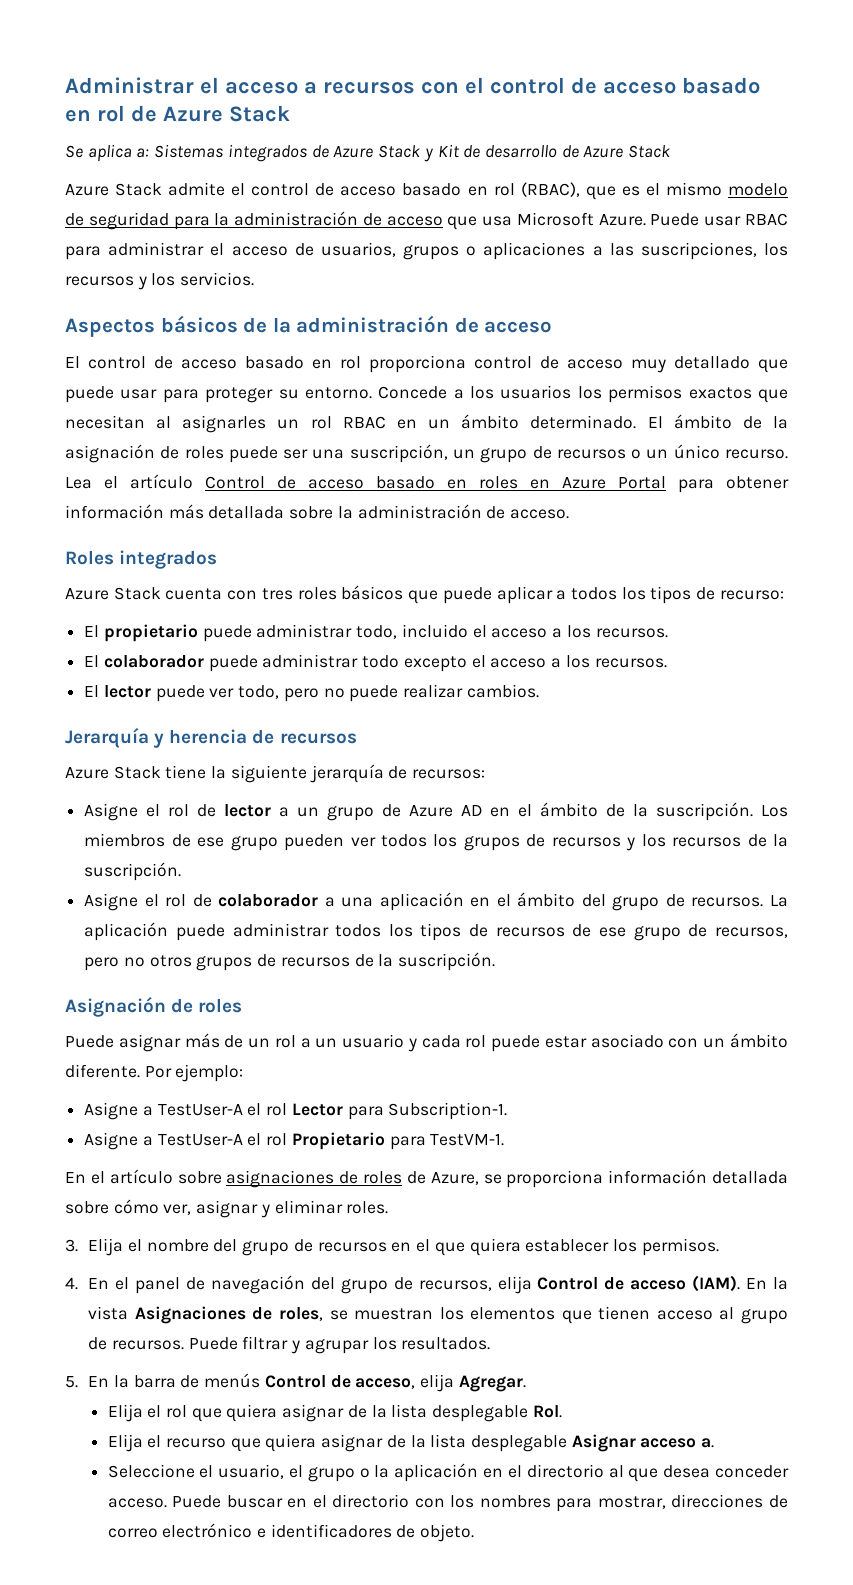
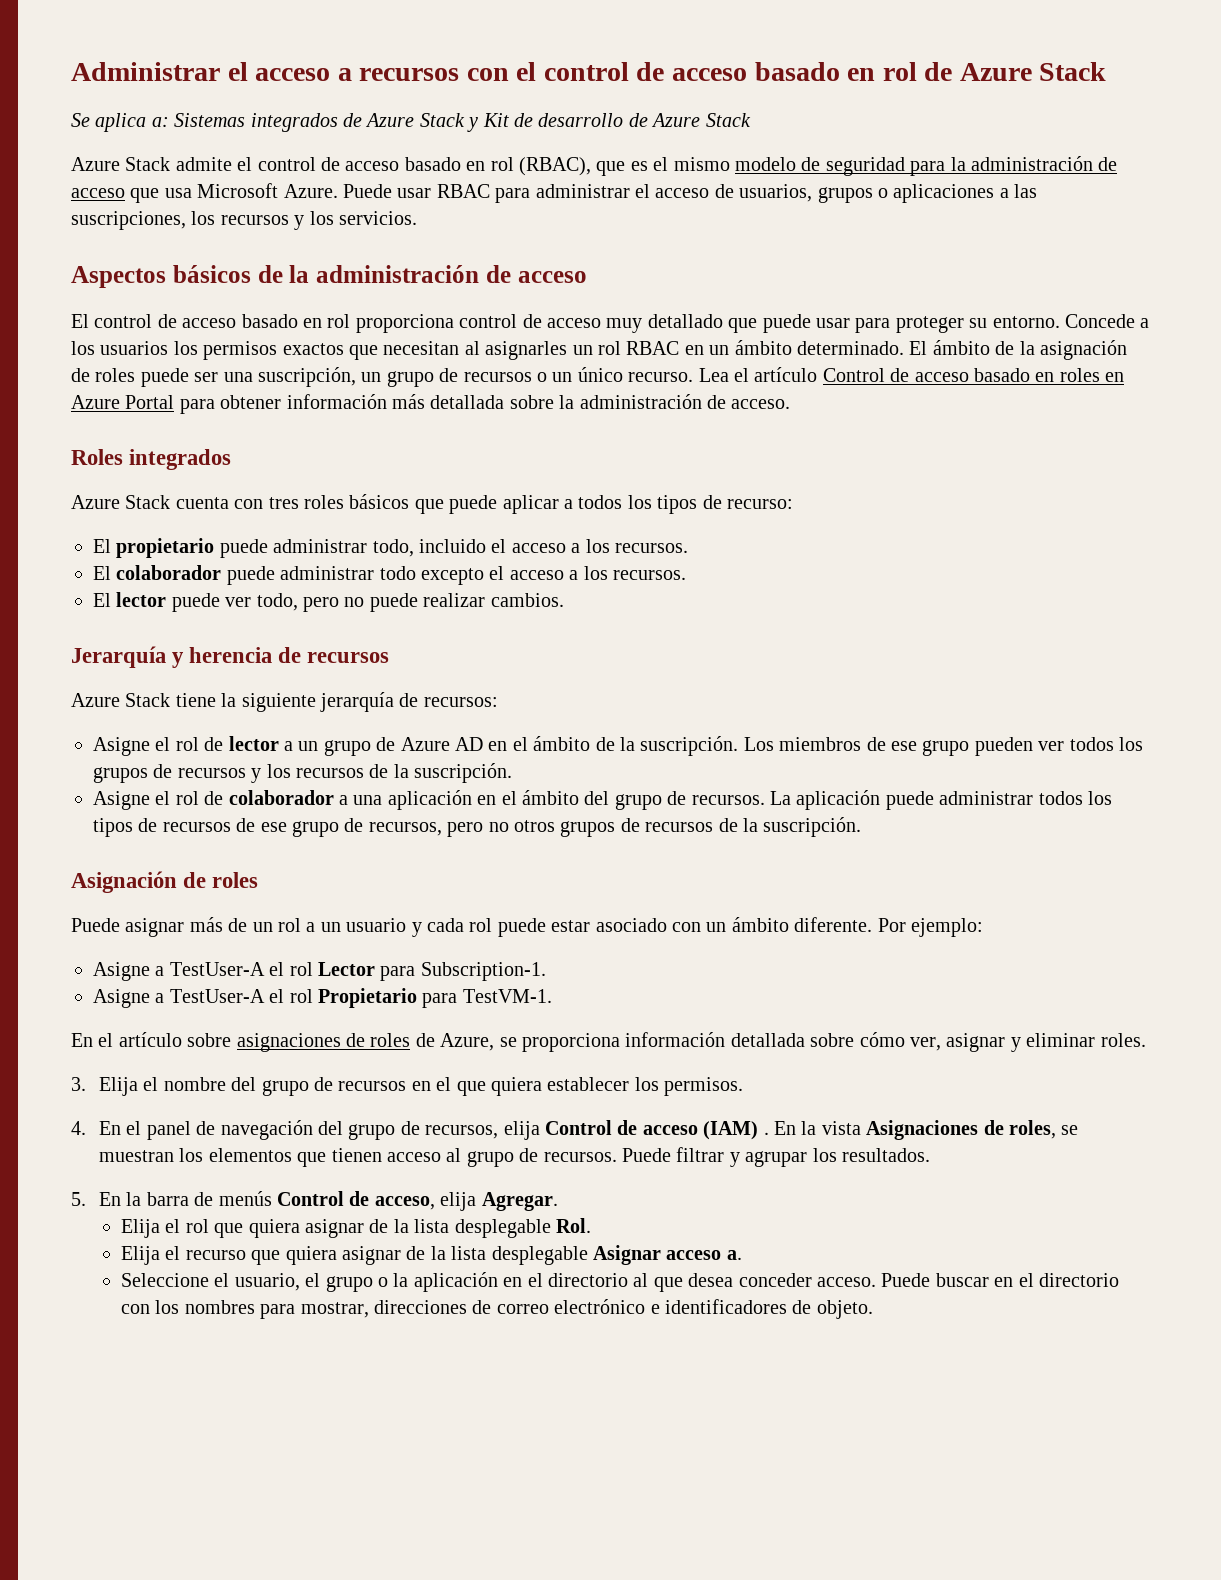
[692,1275,741,1292] (IAM). -> [703,1121,769,1140] (IAM) .

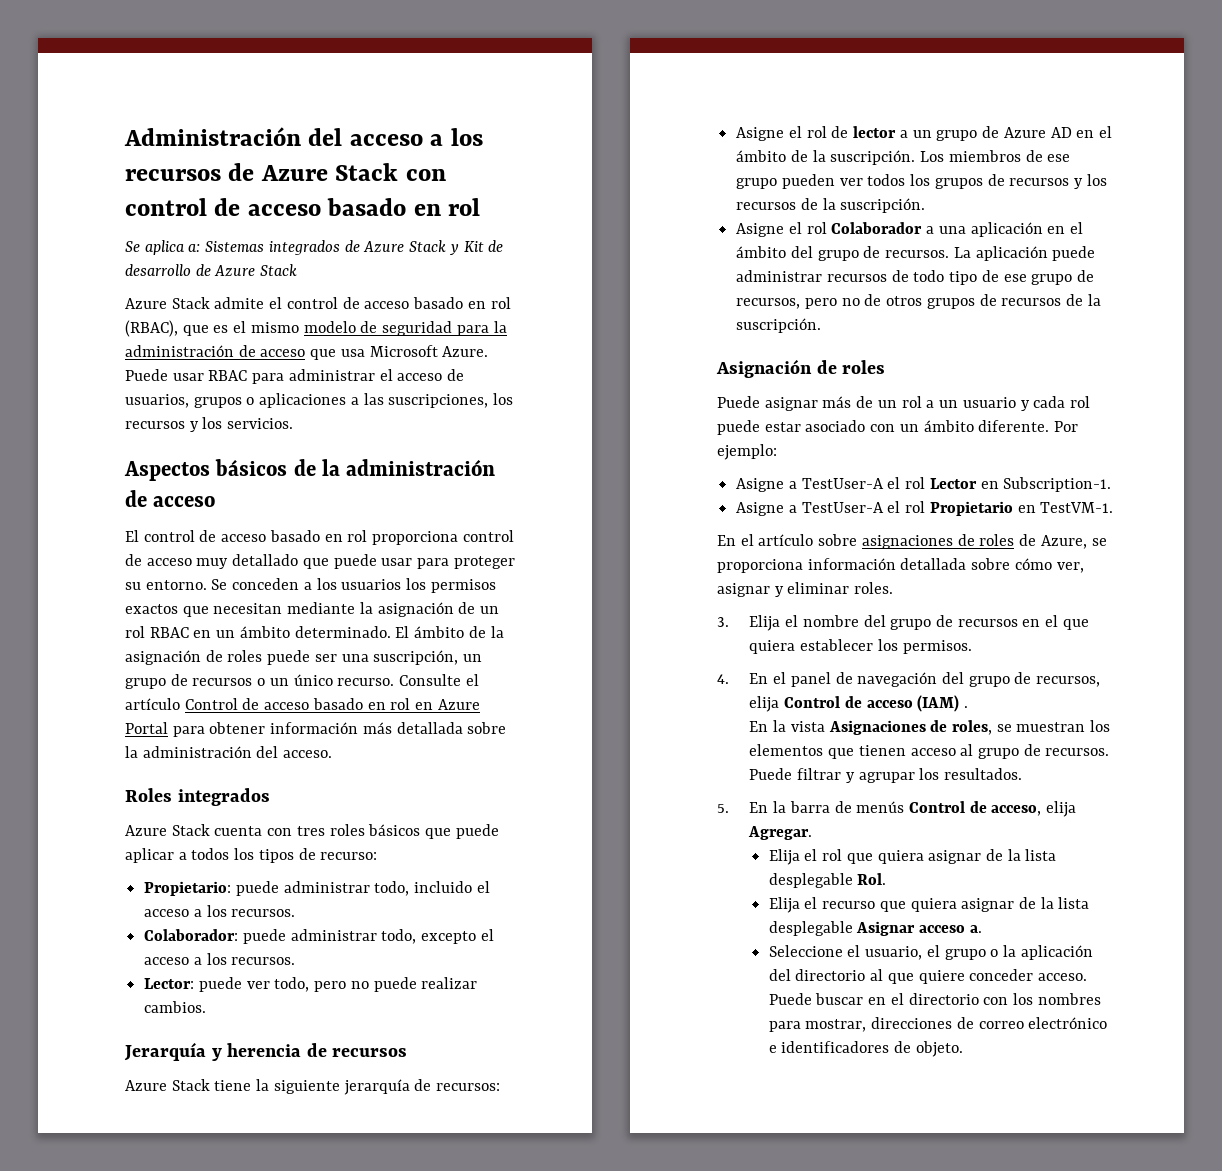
[71,62,1107,81] Administrar el acceso a recursos con el control de acceso basado en rol de Azure Stack -> [124,127,483,146] [125,163,446,181] [125,198,481,216] Administración del acceso a los recursos de Azure Stack con control de acceso basado en rol
[1064,314,1135,328] Concede -> [211,578,300,590] Se conceden
[464,341,568,360] al asignarles -> [287,602,476,617] mediante la asignación de
[698,368,729,382] Lea -> [399,674,462,686] Consulte
[1059,368,1100,382] roles -> [390,698,411,710] rol
[706,395,726,409] de -> [256,746,279,758] del
[93,538,215,558] El propietario -> [144,881,232,896] Propietario:
[93,565,416,585] El colaborador puede administrar todo -> [144,929,417,944] Colaborador: puede administrar todo,
[93,592,167,607] El lector -> [144,978,195,989] Lector:
[204,790,334,805] de colaborador -> [831,222,923,234] Colaborador
[1038,791,1112,805] [93,818,231,837] todos los tipos de recursos -> [826,270,978,285] recursos de todo tipo
(509, 827) none -> [864,294,882,306] de
[380,966,416,981] para -> [980,481,999,489] en
[422,993,458,1008] para -> [1017,505,1036,513] en
(769, 1133) none -> (969, 707) //
[503,1273,543,1287] en el -> [768,969,791,981] del
[688,1273,734,1287] desea -> [918,970,965,984] quiere

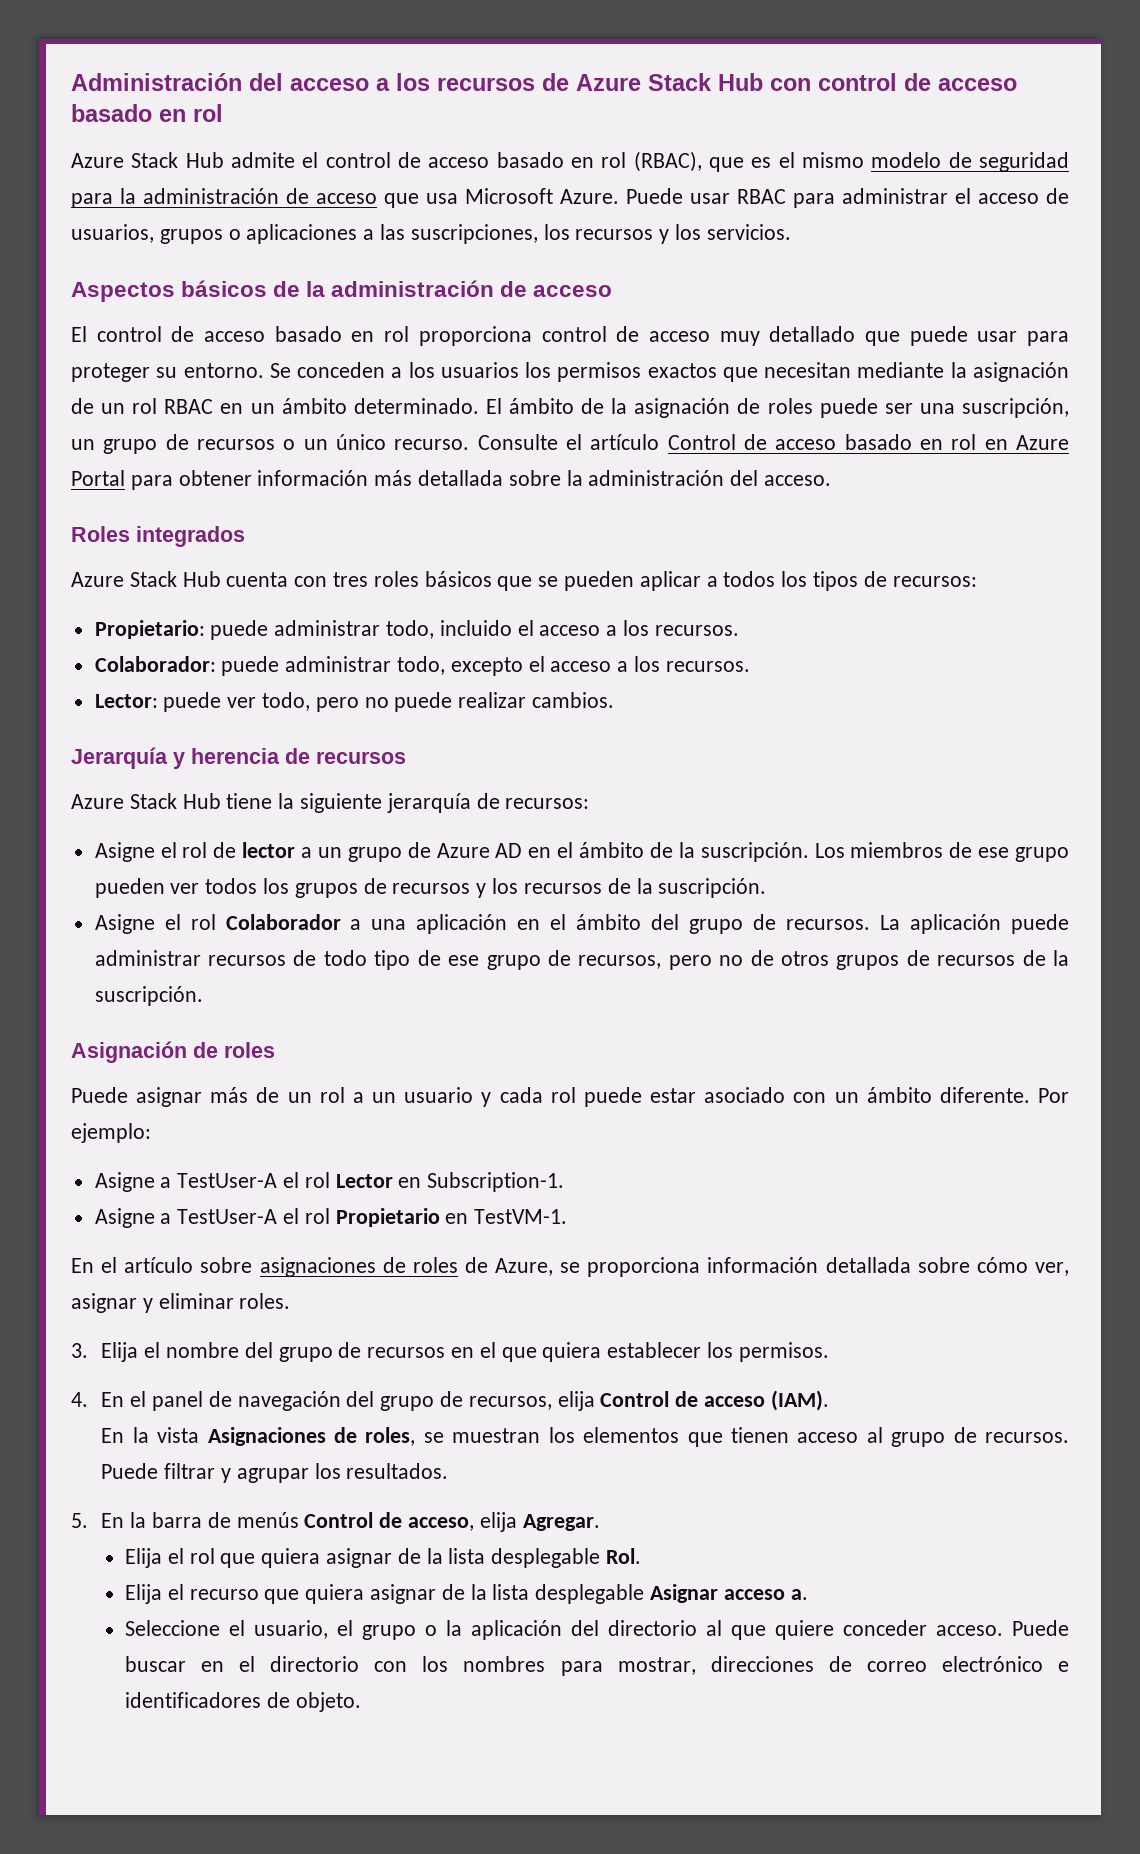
(399, 172) none -> [718,73,763,91] Hub
[125,240,504,255] [125,264,298,277] [125,297,210,309] Se aplica a: Sistemas integrados de Azure Stack y Kit de desarrollo de Azure Stack // Azure Stack -> [71,152,224,168] Azure Stack Hub
(210, 830) none -> [182,571,221,587] Hub
[455,824,499,839] puede -> [538,571,635,591] se pueden
[320,852,378,860] recurso: -> [892,576,977,587] recursos:
(210, 1085) none -> [182,793,221,809] Hub
[917,695,969,712] (IAM) . -> [770,1390,829,1411] (IAM).

